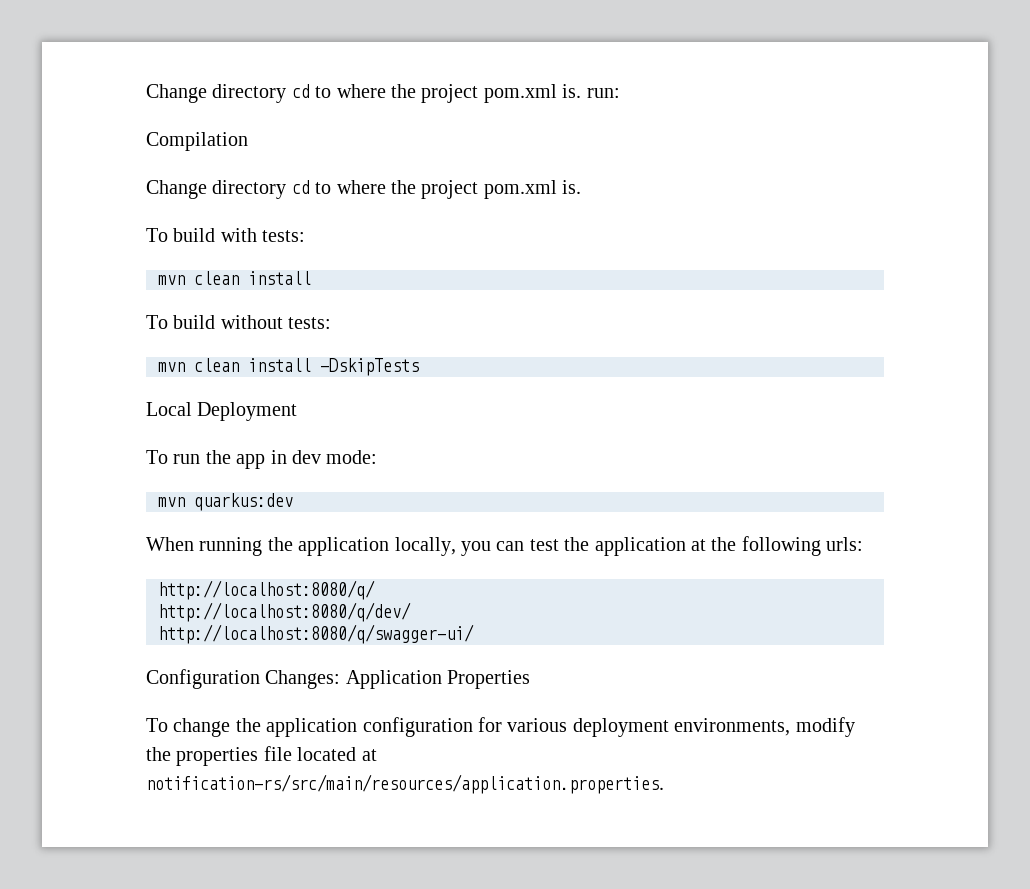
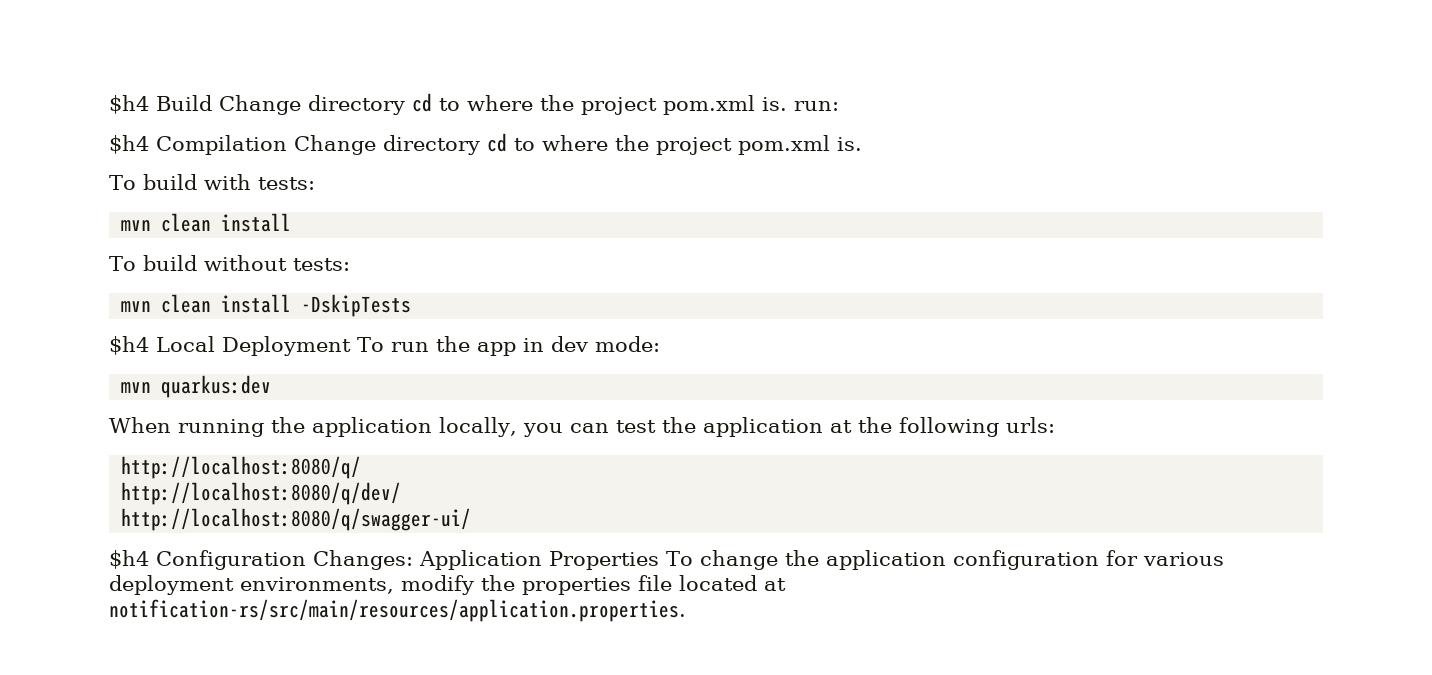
(146, 93) none -> [109,95,212,114] $h4 Build
(620, 93) none -> [109,135,149,154] $h4
(248, 141) // -> (287, 145) none
(419, 367) none -> [109,336,149,355] $h4
(298, 411) // -> (351, 346) none
(474, 634) none -> [109,550,149,569] $h4
(531, 679) // -> (659, 560) none

